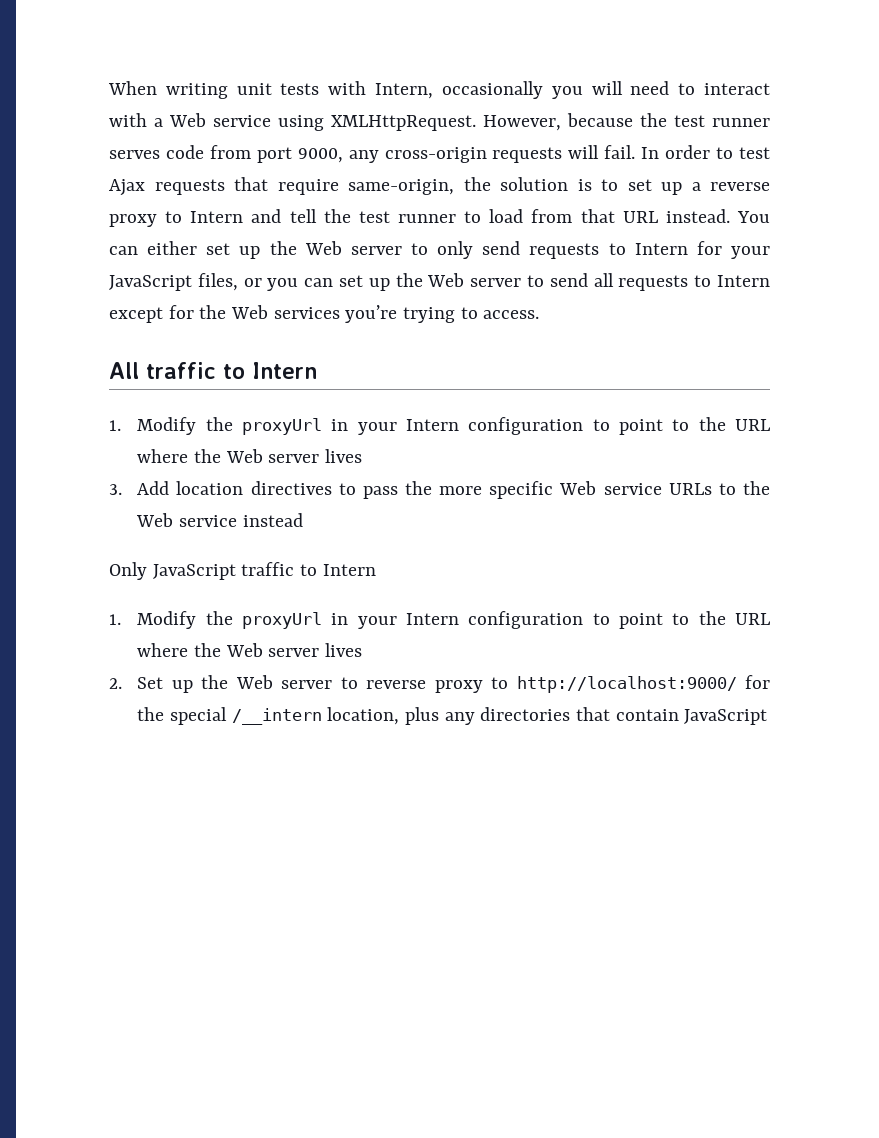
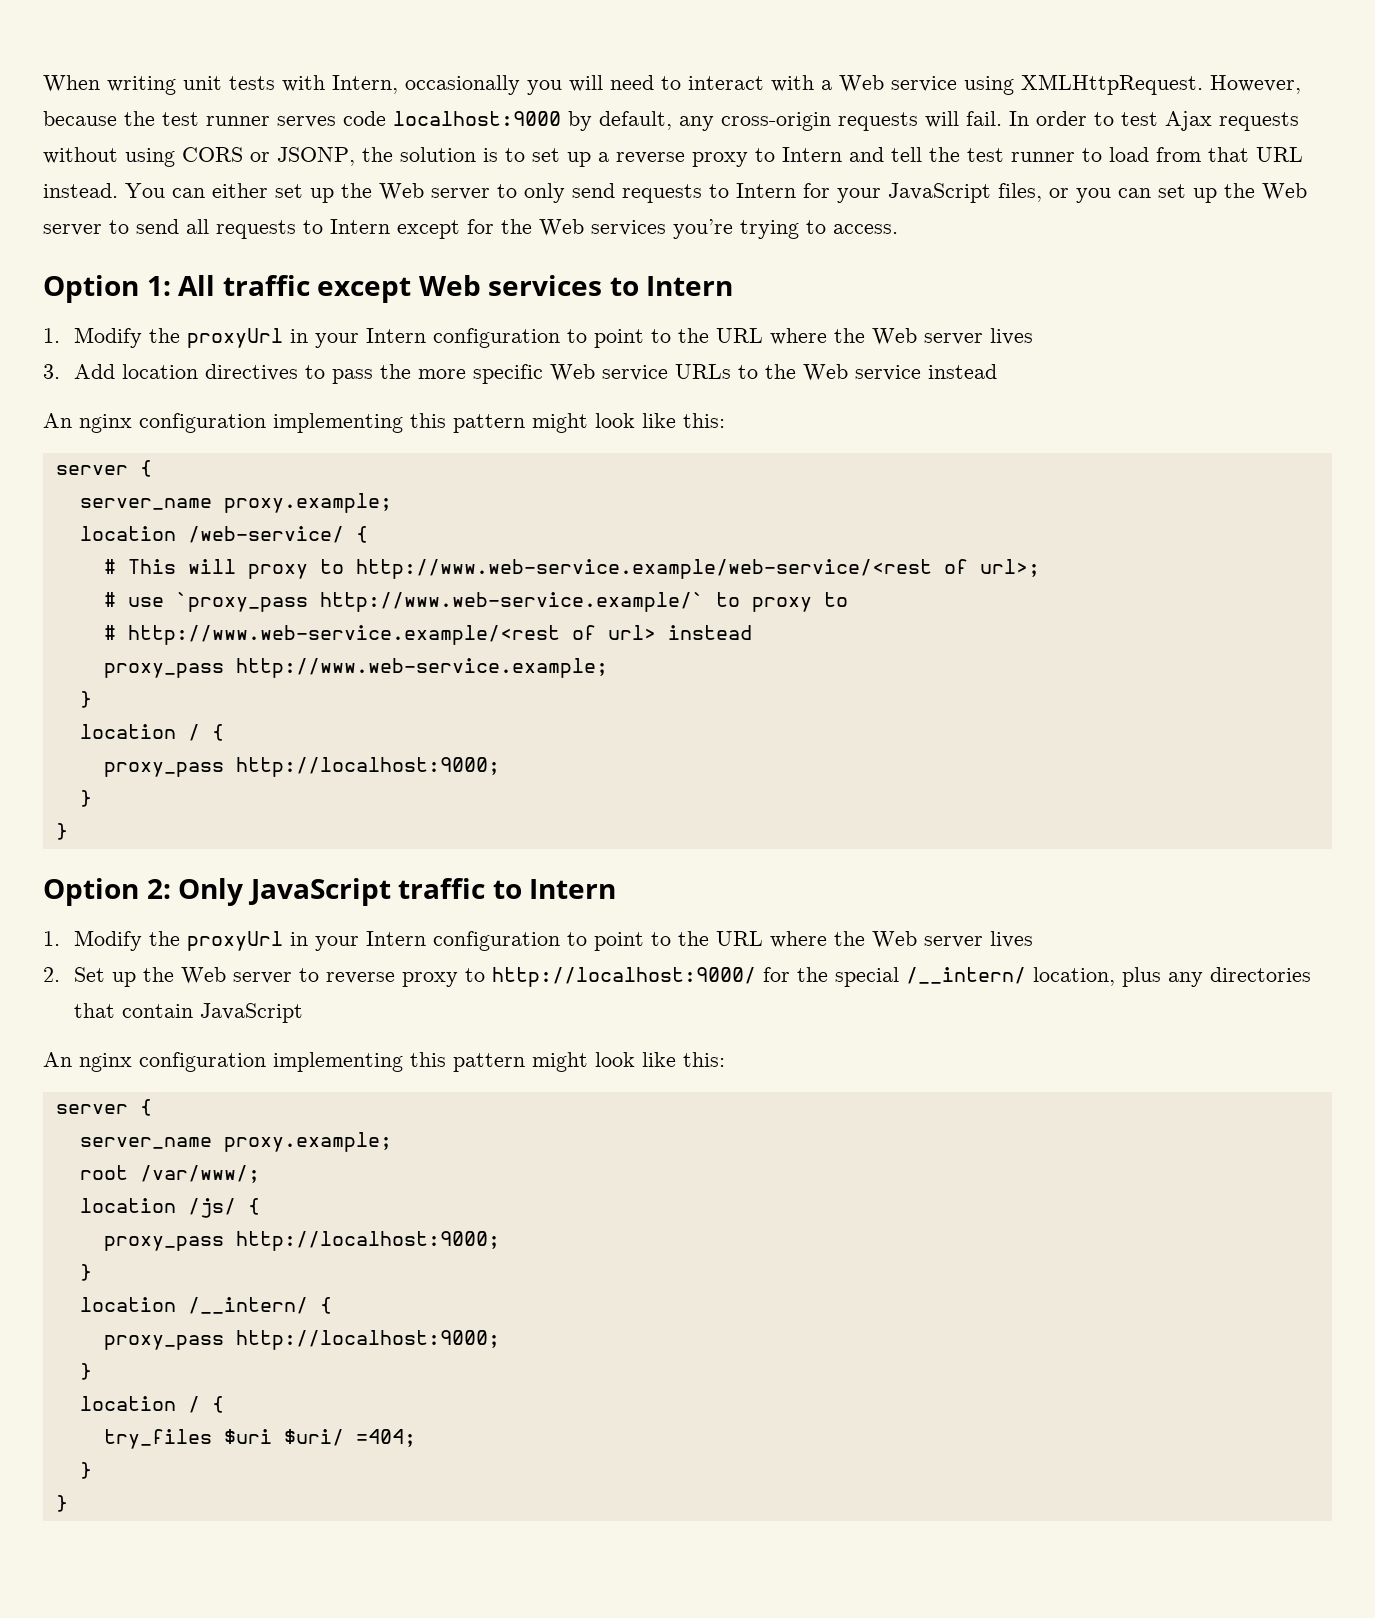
[209,145,343,163] from port 9000, -> [393,111,672,131] localhost:9000 by default,
[234,177,454,195] that require same-origin, -> [43,147,355,167] without using CORS or JSONP,
[109,362,216,379] All traffic -> [43,275,603,303] Option 1: All traffic except Web services
(303, 520) none -> [43,413,725,433] [55,460,152,477] [79,493,392,513] [79,526,368,543] [103,559,1040,579] [103,592,848,612] [103,625,752,645] [103,658,608,678] [79,691,92,708] [79,724,224,741] [103,757,500,777] [79,790,92,807] [55,823,68,840] [43,878,171,906] An nginx configuration implementing this pattern might look like this: // server { // server_name proxy.example; // location /web-service/ { // # This will proxy to http://www.web-service.example/web-service/<rest of url>; // # use `proxy_pass http://www.web-service.example/` to proxy to // # http://www.web-service.example/<rest of url> instead // proxy_pass http://www.web-service.example; // } // location / { // proxy_pass http://localhost:9000; // } // } // Option 2:
[231,708,322,725] /__intern -> [906,967,1027,984] /__intern/
(768, 717) none -> [43,1052,725,1072] [55,1099,152,1116] [79,1132,392,1152] [79,1165,260,1183] [79,1198,260,1218] [103,1231,500,1251] [79,1264,92,1281] [79,1297,332,1314] [103,1330,500,1350] [79,1363,92,1380] [79,1396,224,1413] [103,1429,416,1449] [79,1462,92,1479] [55,1495,68,1512] // An nginx configuration implementing this pattern might look like this: // server { // server_name proxy.example; // root /var/www/; // location /js/ { // proxy_pass http://localhost:9000; // } // location /__intern/ { // proxy_pass http://localhost:9000; // } // location / { // try_files $uri $uri/ =404; // } // }

